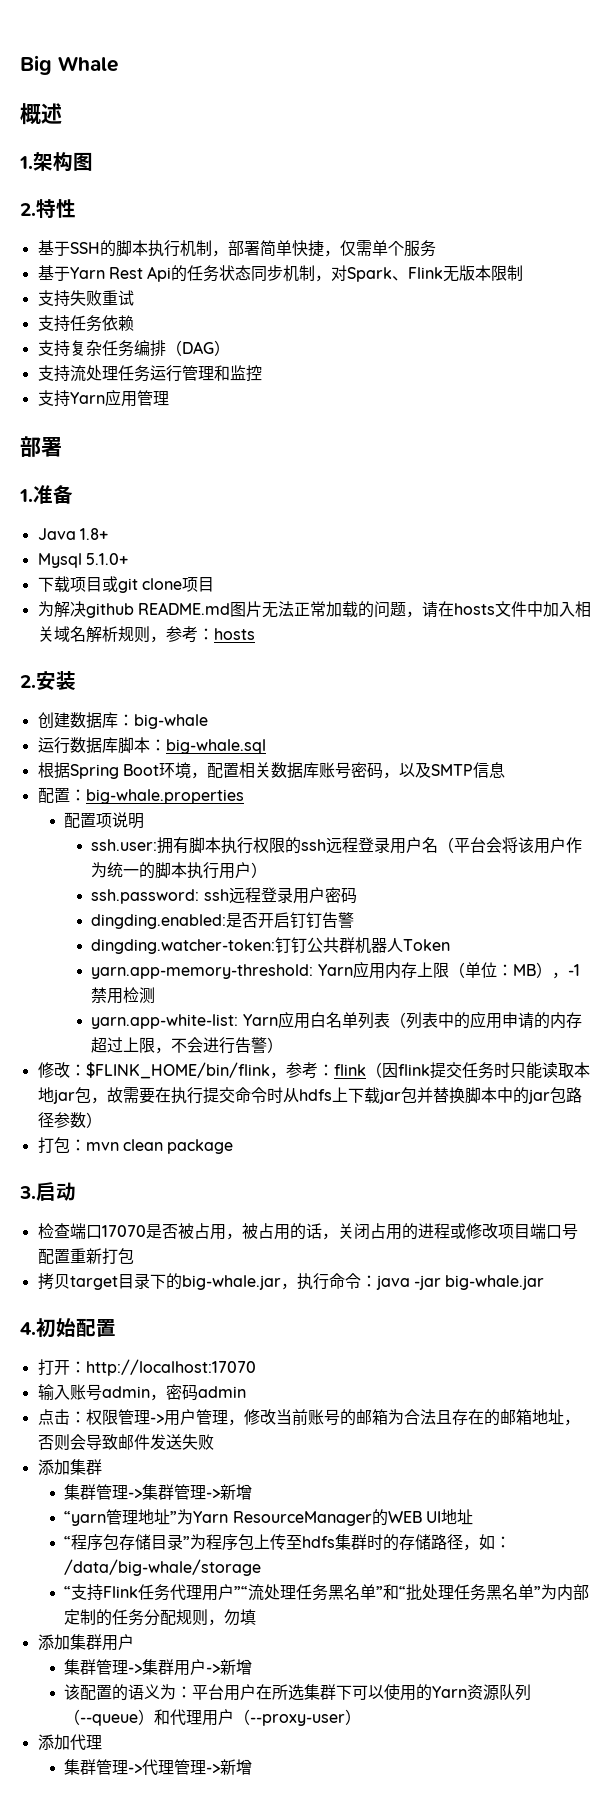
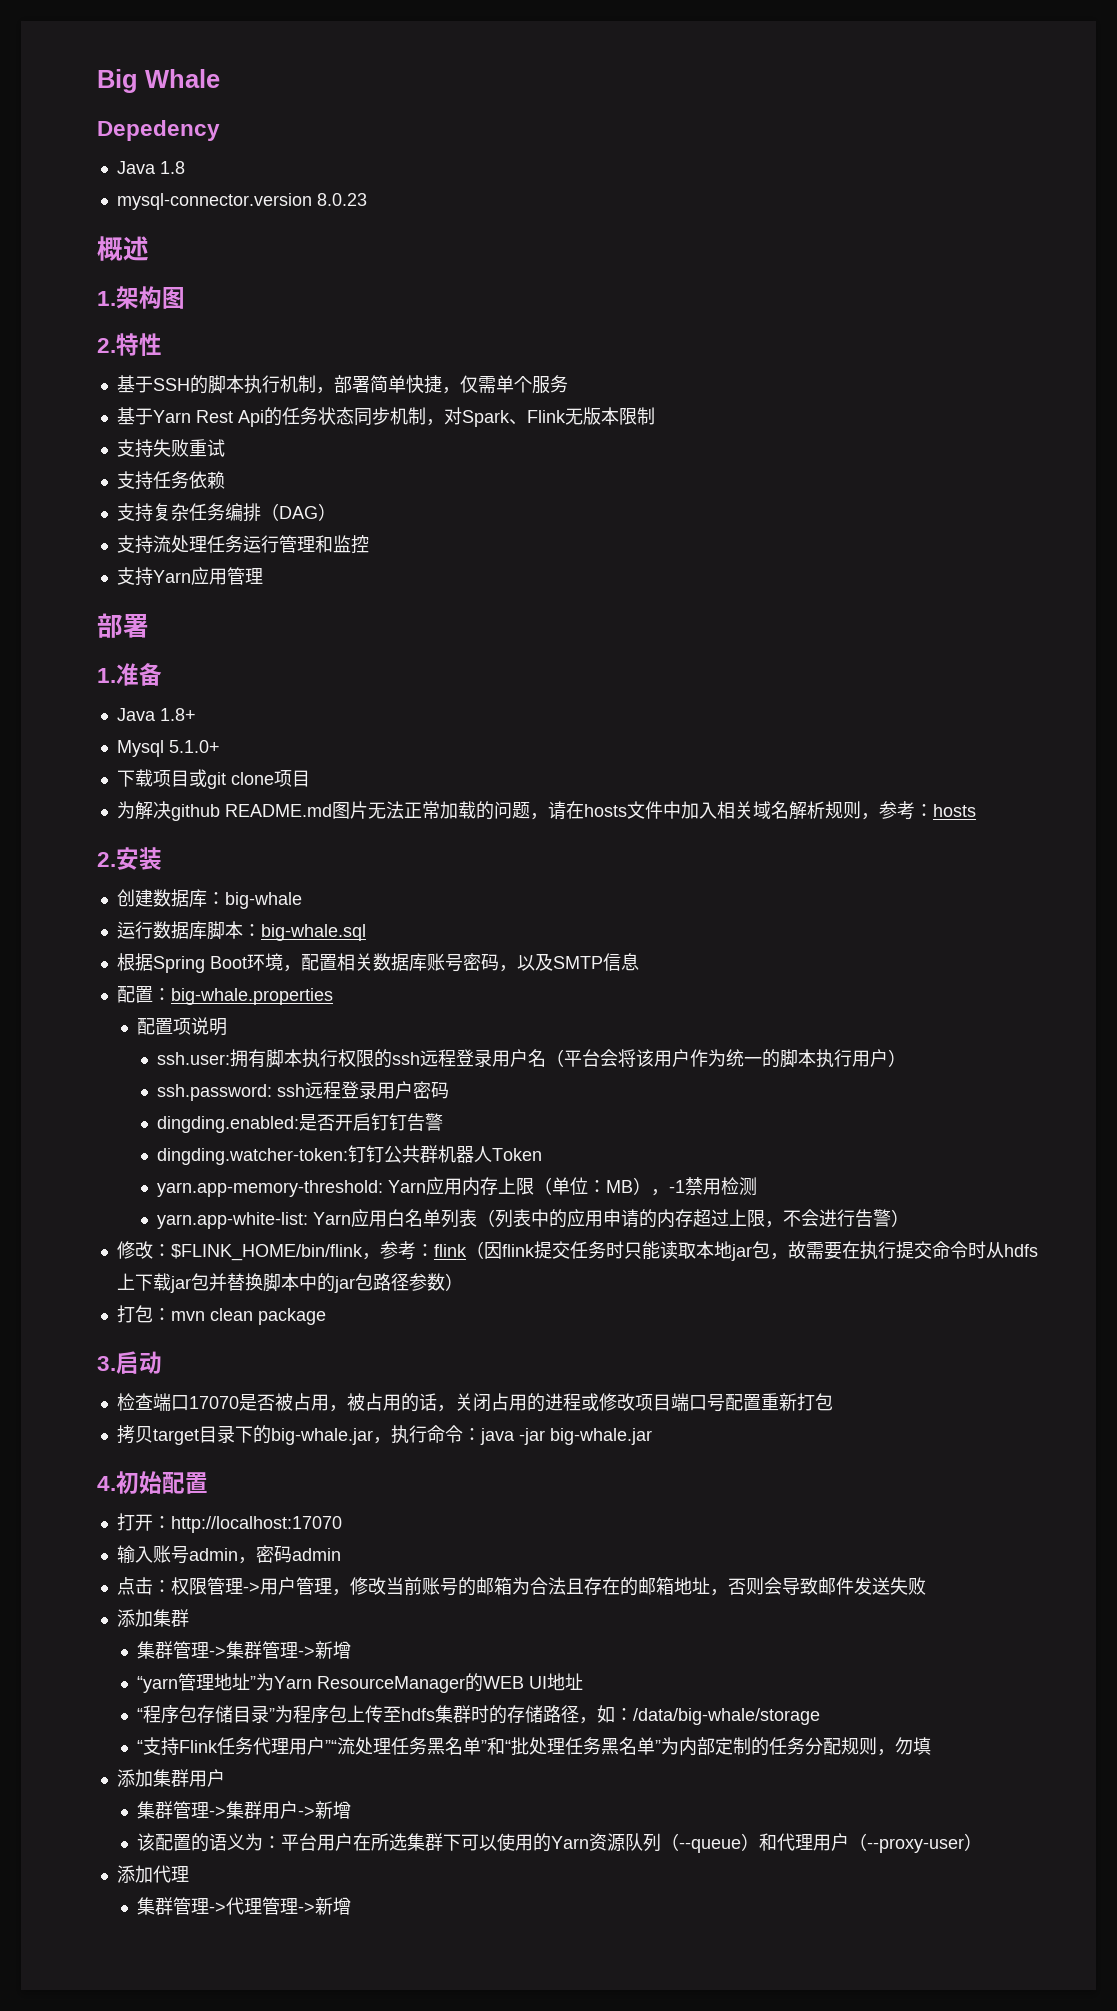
(118, 64) none -> [97,120,220,141] [116,161,185,174] [116,193,367,210] // Depedency // Java 1.8 // mysql-connector.version 8.0.23

